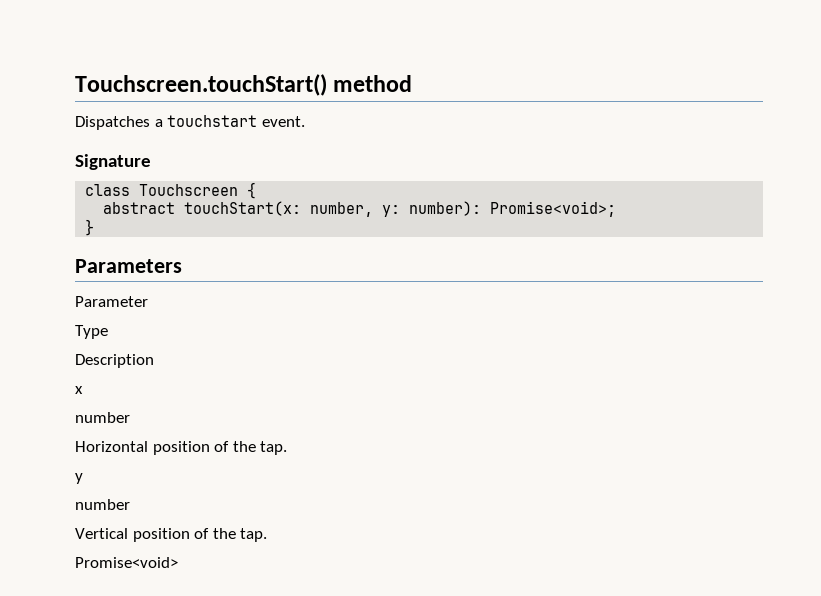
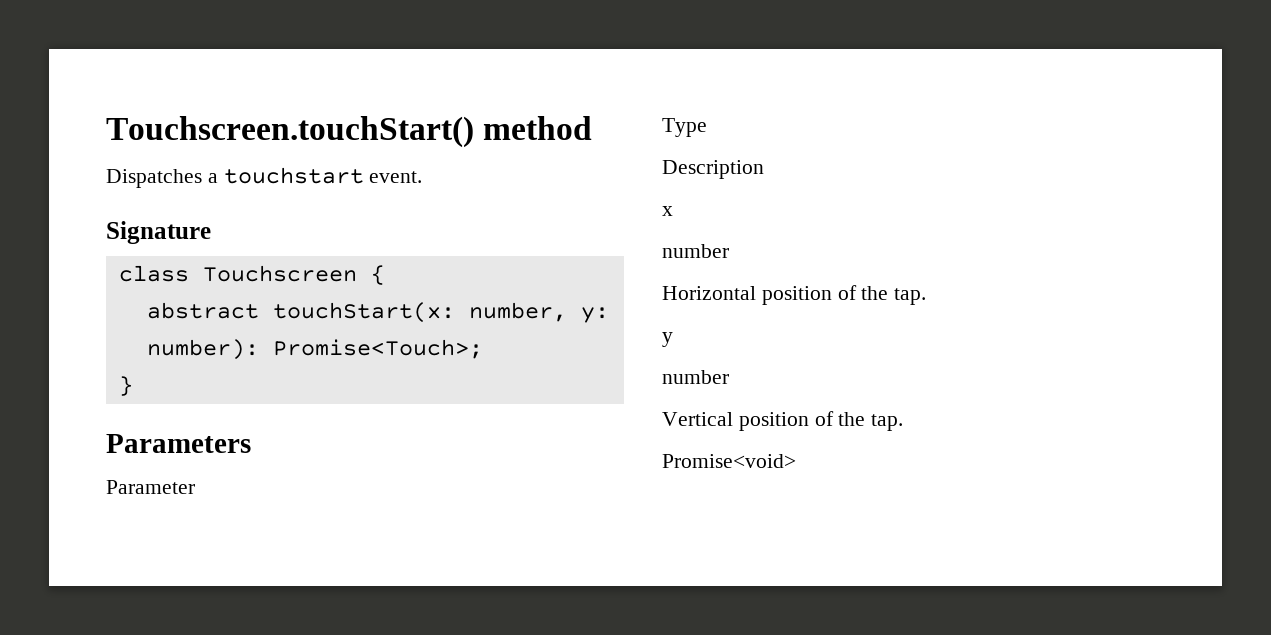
[490,201,617,217] Promise<void>; -> [272,339,483,359] Promise<Touch>;

